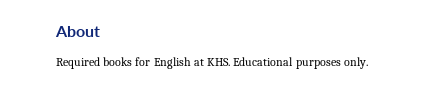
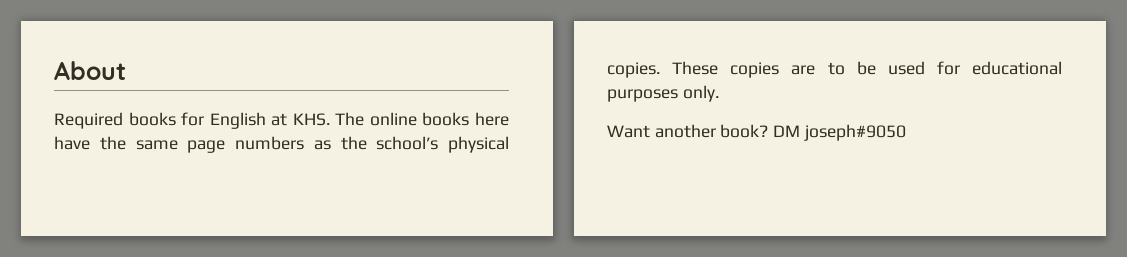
[233,57,368,69] Educational purposes only. -> [335,112,509,126] [54,136,509,153] [607,61,1062,78] [607,85,719,102] [607,124,906,141] The online books here have the same page numbers as the school’s physical copies. These copies are to be used for educational purposes only. // Want another book? DM joseph#9050

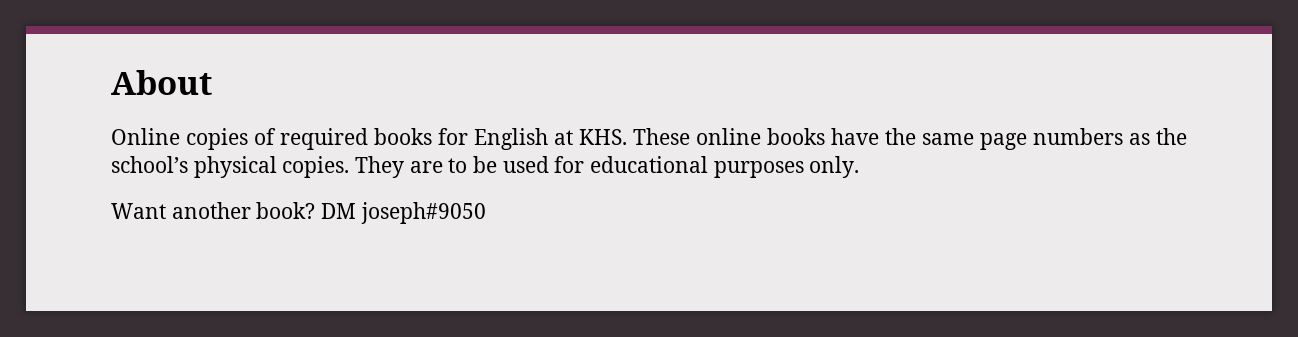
[54,112,123,129] Required -> [111,128,368,150] Online copies of required
[335,112,365,126] The -> [633,128,690,145] These
[474,112,509,126] here -> (825, 136) none
[672,61,780,78] These copies -> [355,156,405,178] They

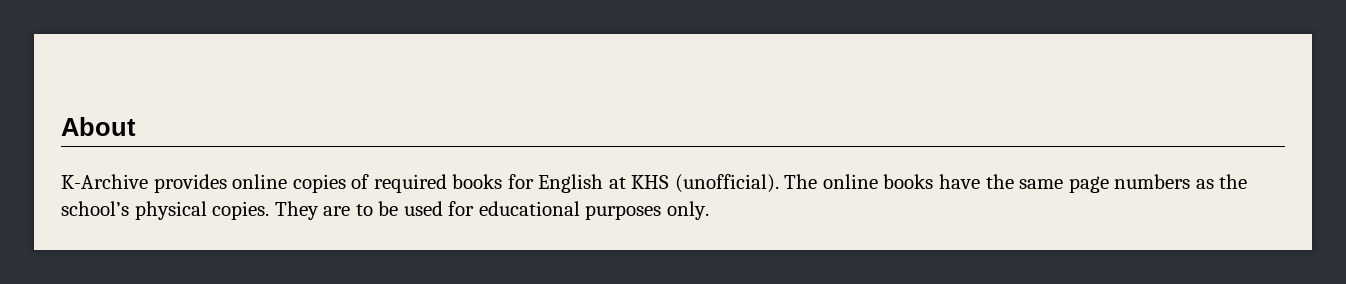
[111,128,180,145] Online -> [61,174,288,193] K-Archive provides online
[579,128,690,145] KHS. These -> [631,174,818,193] KHS (unofficial). The
[111,202,486,224] // Want another book? DM joseph#9050 -> (709, 210) none

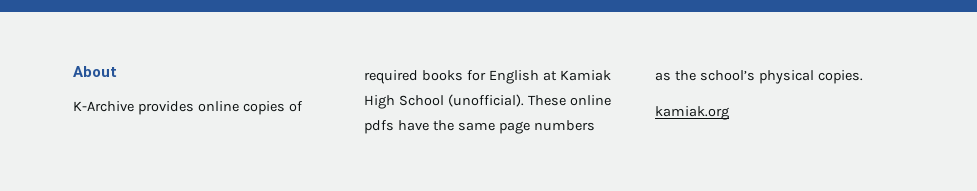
[631,174,934,193] KHS (unofficial). The online books -> [559,70,611,81] [364,94,611,109] [364,120,394,134] Kamiak High School (unofficial). These online pdfs
[274,201,709,220] They are to be used for educational purposes only. -> [655,106,729,120] // kamiak.org

